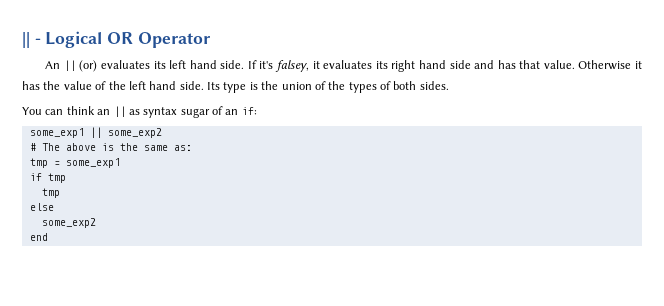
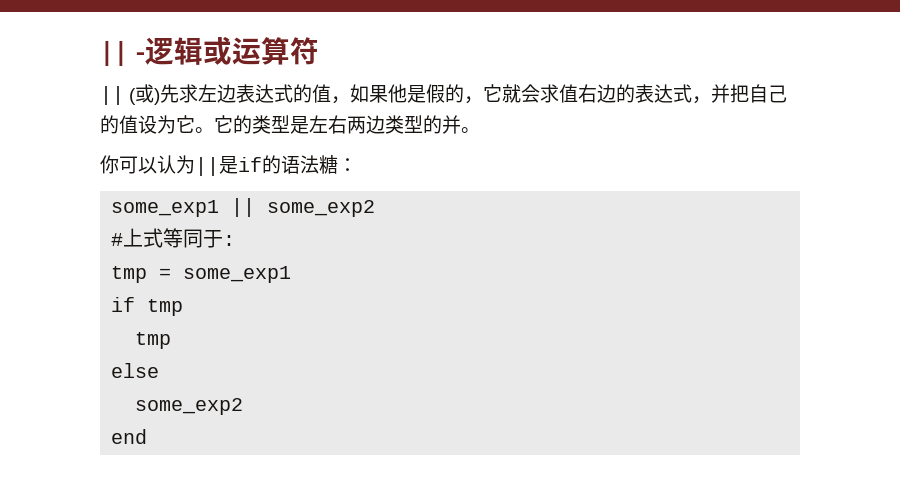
[45,31,211,48] [45,60,642,72] [22,81,449,93] [22,106,257,118] [29,127,162,138] [29,143,192,151] Logical OR Operator // An || (or) evaluates its left hand side. If it's falsey, it evaluates its right hand side and has that value. Otherwise it has the value of the left hand side. Its type is the union of the types of both sides. // You can think an || as syntax sugar of an if: // some_exp1 || some_exp2 // # The above is the same as: -> [144,36,319,65] [100,84,788,105] [100,115,480,134] [100,155,357,176] [111,198,376,217] [111,228,236,248] 逻辑或运算符 // || (或)先求左边表达式的值，如果他是假的，它就会求值右边的表达式，并把自己的值设为它。它的类型是左右两边类型的并。 // 你可以认为||是if的语法糖： // some_exp1 || some_exp2 // #上式等同于:

